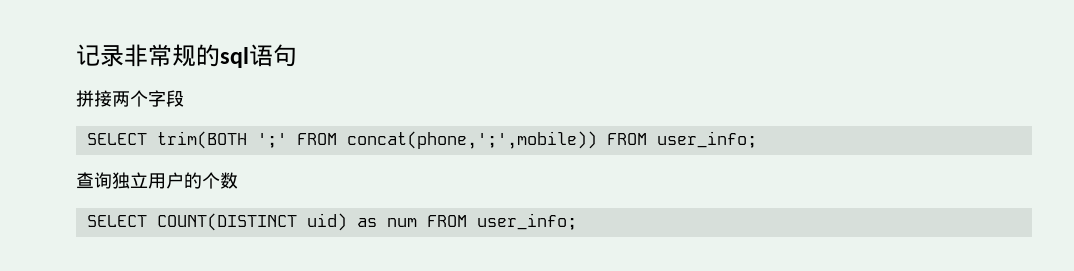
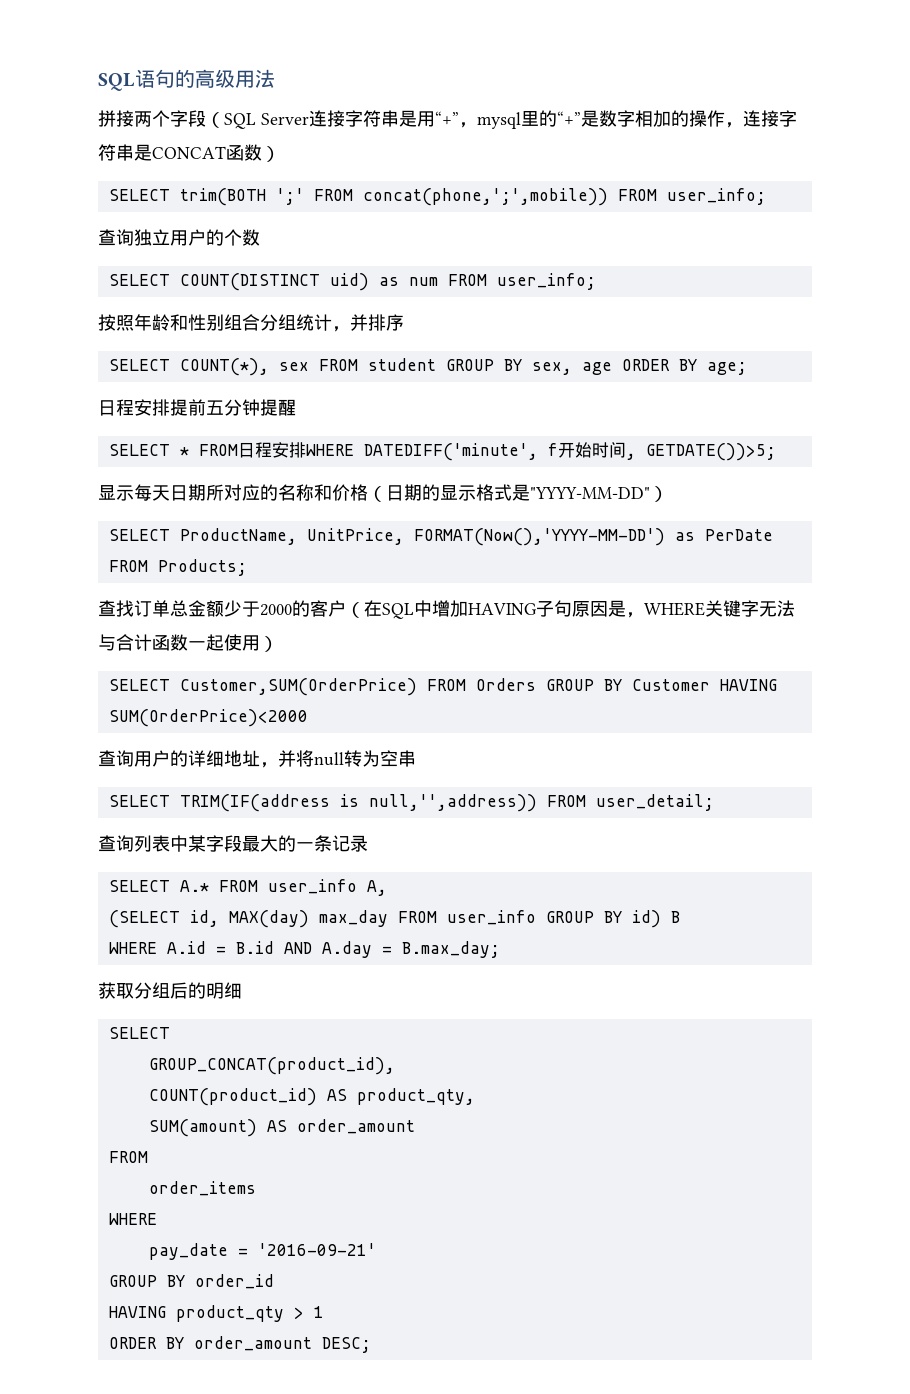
[76,44,249,68] 记录非常规的sql -> [98,73,135,91] SQL
(297, 55) none -> [175,69,275,88] 的高级用法
(184, 98) none -> [206,110,797,129] [98,144,280,162] （SQL Server连接字符串是用“+”，mysql里的“+”是数字相加的操作，连接字符串是CONCAT函数）
(577, 221) none -> [98,314,404,332] [108,358,747,376] [98,399,296,416] [108,442,776,461] [98,484,668,502] [108,528,773,546] [108,559,247,576] [98,600,795,619] [98,634,278,652] [108,678,777,696] [108,709,308,727] [98,750,416,768] [108,794,714,812] [98,835,368,852] [108,879,387,896] [108,910,680,928] [108,941,500,958] [98,982,242,999] [108,1027,170,1039] [148,1057,395,1075] [148,1088,475,1106] [148,1119,415,1137] [108,1151,148,1163] [148,1181,256,1196] [108,1213,157,1225] [148,1243,376,1260] [108,1274,274,1289] [108,1305,324,1322] [108,1336,371,1353] // 按照年龄和性别组合分组统计，并排序 // SELECT COUNT(*), sex FROM student GROUP BY sex, age ORDER BY age; // 日程安排提前五分钟提醒 // SELECT * FROM日程安排WHERE DATEDIFF('minute', f开始时间, GETDATE())>5; // 显示每天日期所对应的名称和价格（日期的显示格式是"YYYY-MM-DD"） // SELECT ProductName, UnitPrice, FORMAT(Now(),'YYYY-MM-DD') as PerDate FROM Products; // 查找订单总金额少于2000的客户（在SQL中增加HAVING子句原因是，WHERE关键字无法与合计函数一起使用） // SELECT Customer,SUM(OrderPrice) FROM Orders GROUP BY Customer HAVING SUM(OrderPrice)<2000 // 查询用户的详细地址，并将null转为空串 // SELECT TRIM(IF(address is null,'',address)) FROM user_detail; // 查询列表中某字段最大的一条记录 // SELECT A.* FROM user_info A, // (SELECT id, MAX(day) max_day FROM user_info GROUP BY id) B // WHERE A.id = B.id AND A.day = B.max_day; // 获取分组后的明细 // SELECT // GROUP_CONCAT(product_id), // COUNT(product_id) AS product_qty, // SUM(amount) AS order_amount // FROM // order_items // WHERE // pay_date = '2016-09-21' // GROUP BY order_id // HAVING product_qty > 1 // ORDER BY order_amount DESC;

